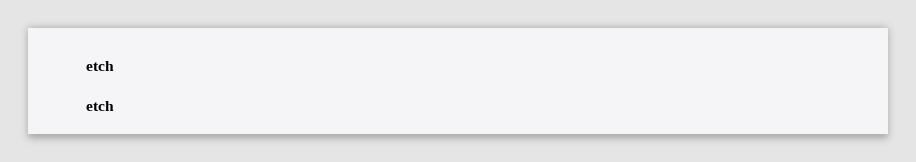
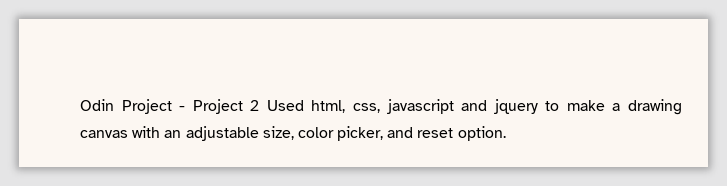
[86,61,114,71] [86,101,114,111] etch // etch -> [80,99,682,115] [80,126,506,141] Odin Project - Project 2 Used html, css, javascript and jquery to make a drawing canvas with an adjustable size, color picker, and reset option.

